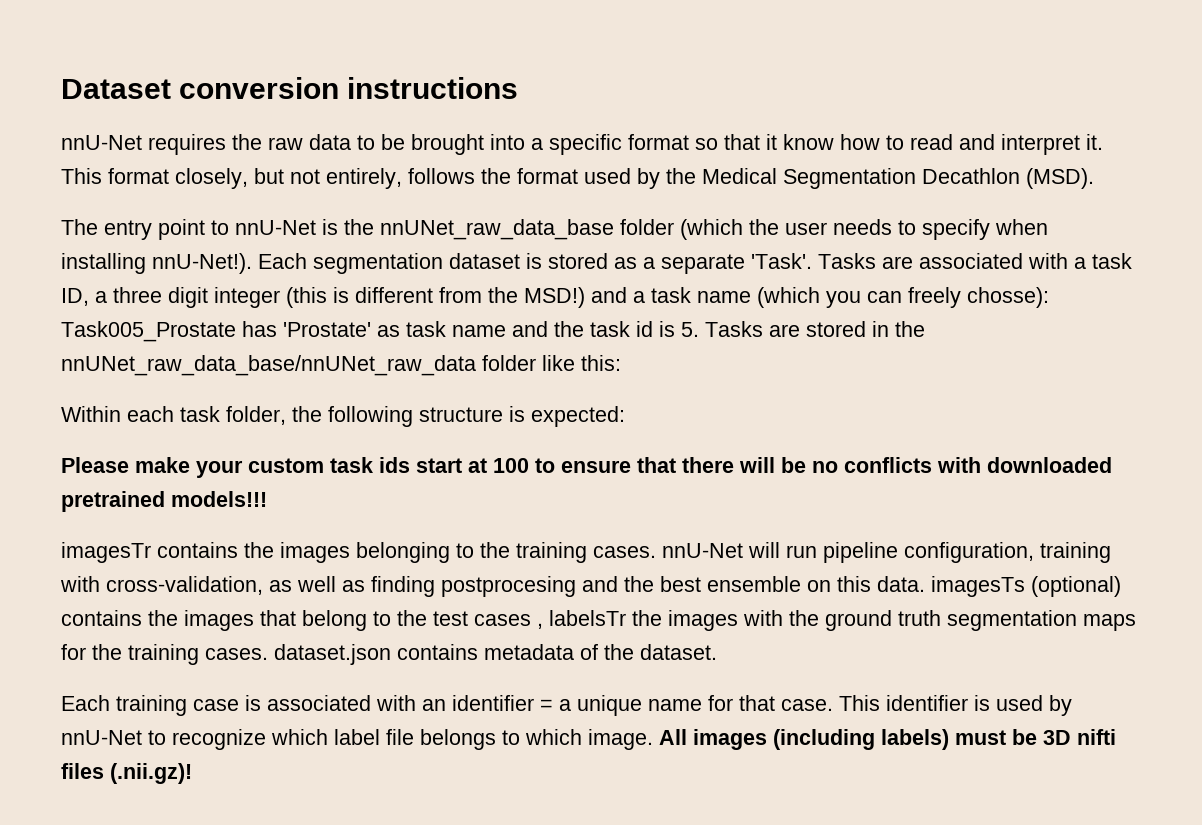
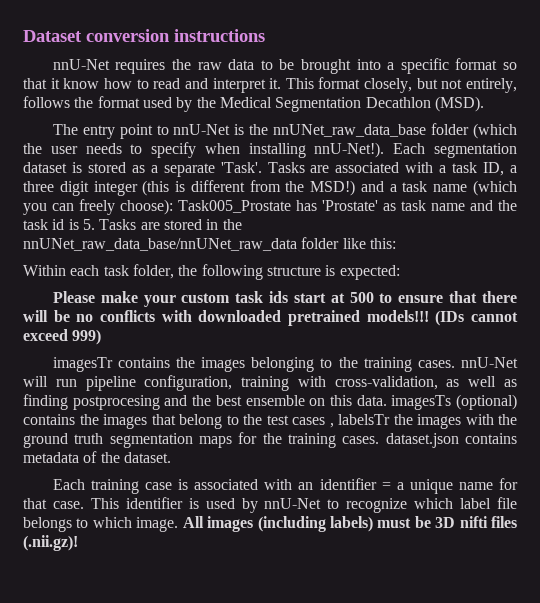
[967,287,1049,308] chosse): -> [120,199,173,215] choose):
[493,458,529,473] 100 -> [349,292,374,303] 500
(267, 499) none -> [435,310,518,326] [23,329,102,345] (IDs cannot exceed 999)

